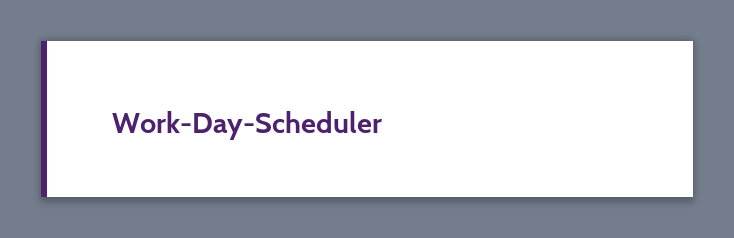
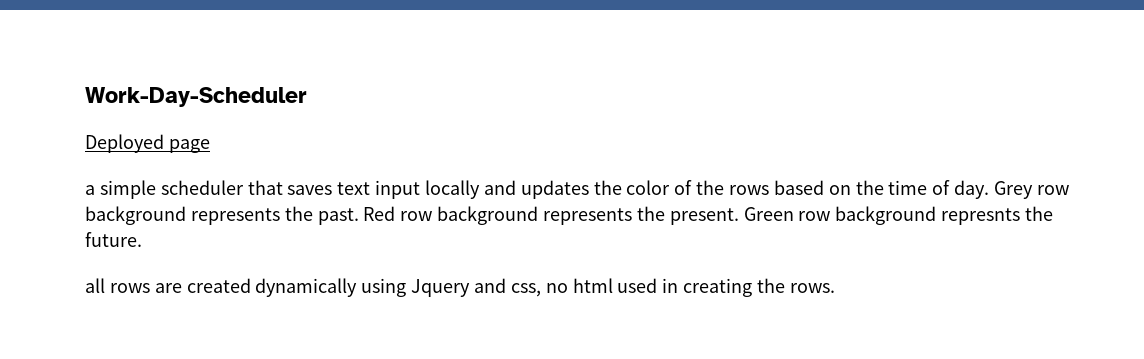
(382, 125) none -> [85,134,210,153] [85,180,1069,199] [85,206,1054,225] [85,232,142,247] [85,278,835,297] // Deployed page // a simple scheduler that saves text input locally and updates the color of the rows based on the time of day. Grey row background represents the past. Red row background represents the present. Green row background represnts the future. // all rows are created dynamically using Jquery and css, no html used in creating the rows.

